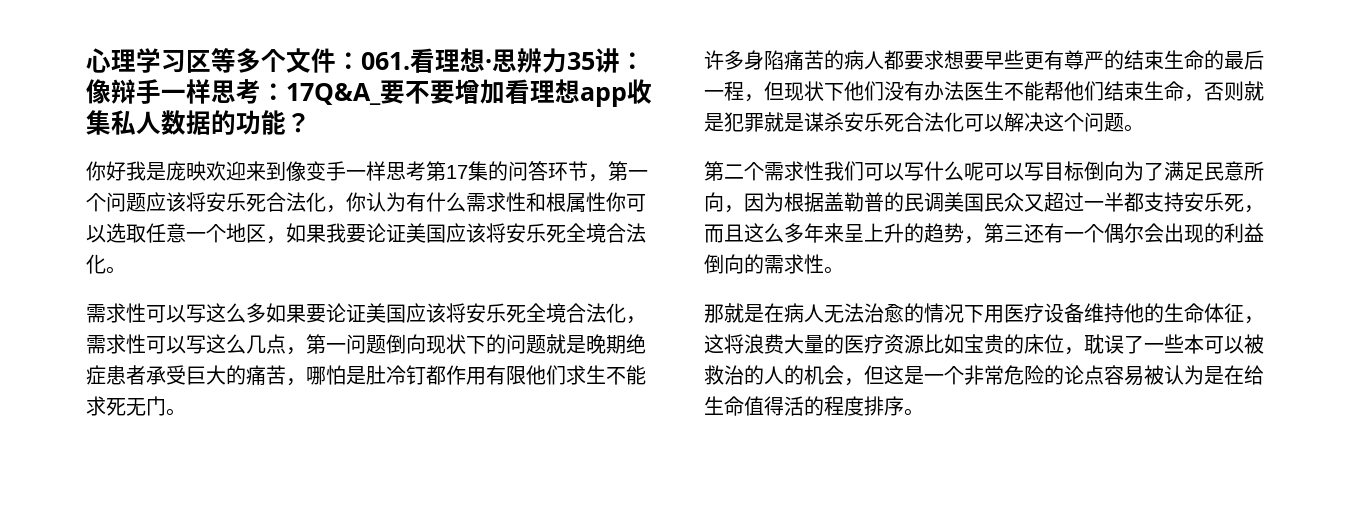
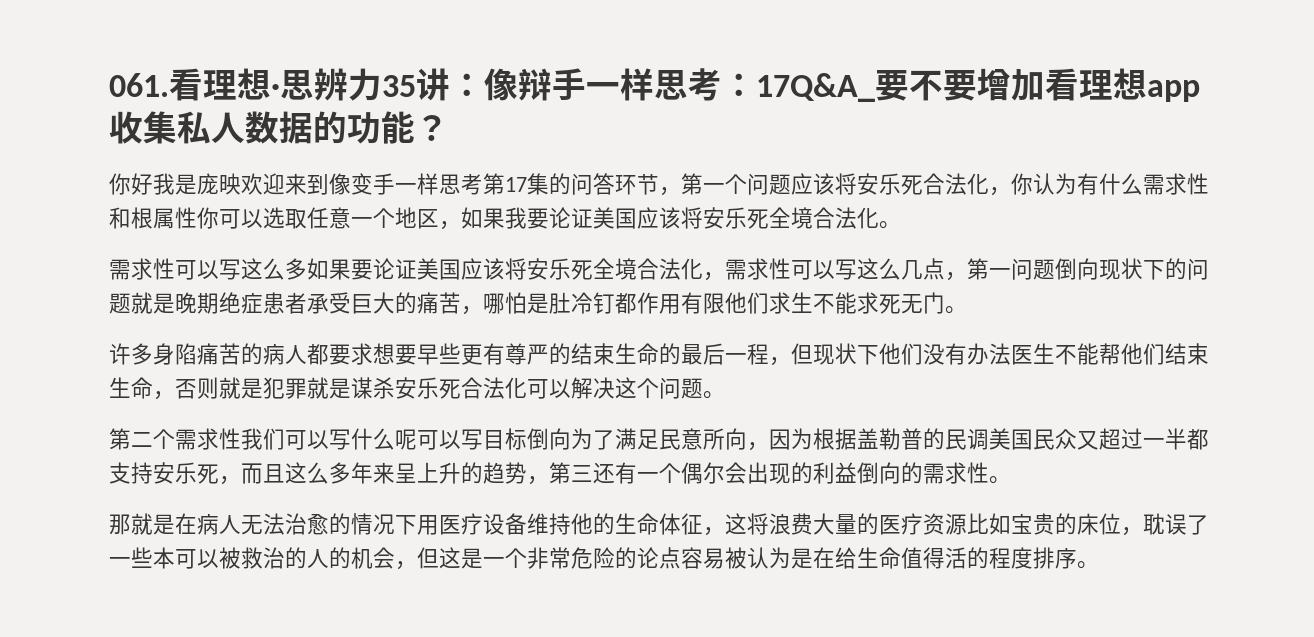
[86,48,361,73] 心理学习区等多个文件： -> (109, 85) none

